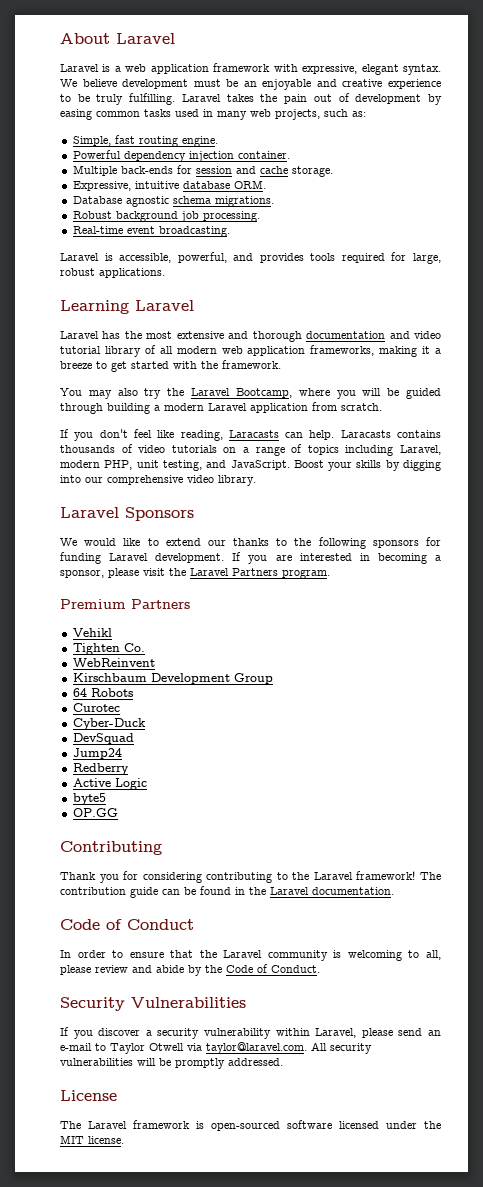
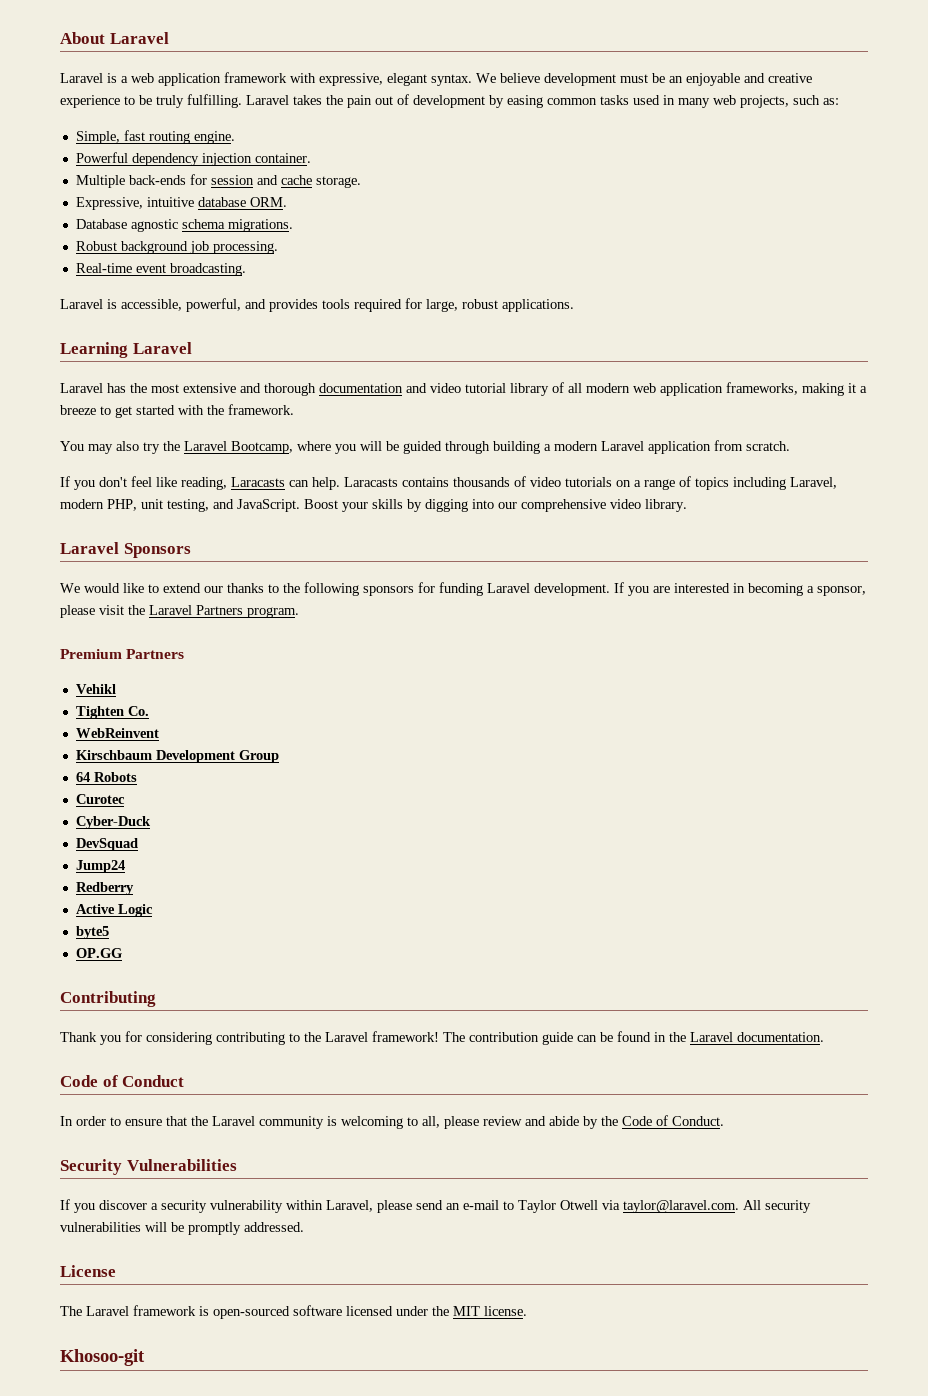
(124, 1140) none -> [60,1349,145,1366] // Khosoo-git

